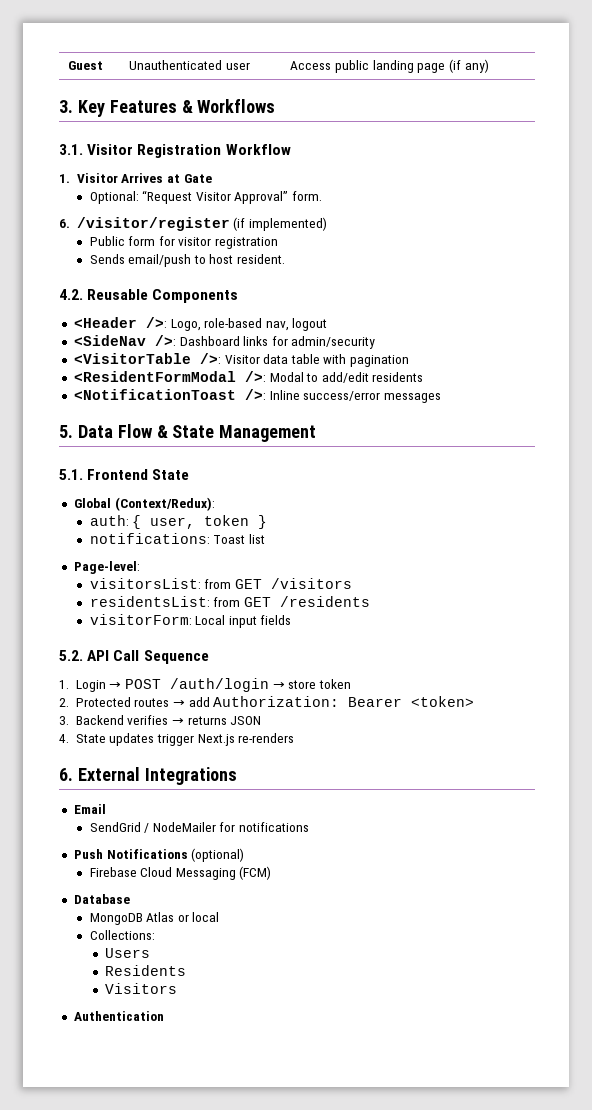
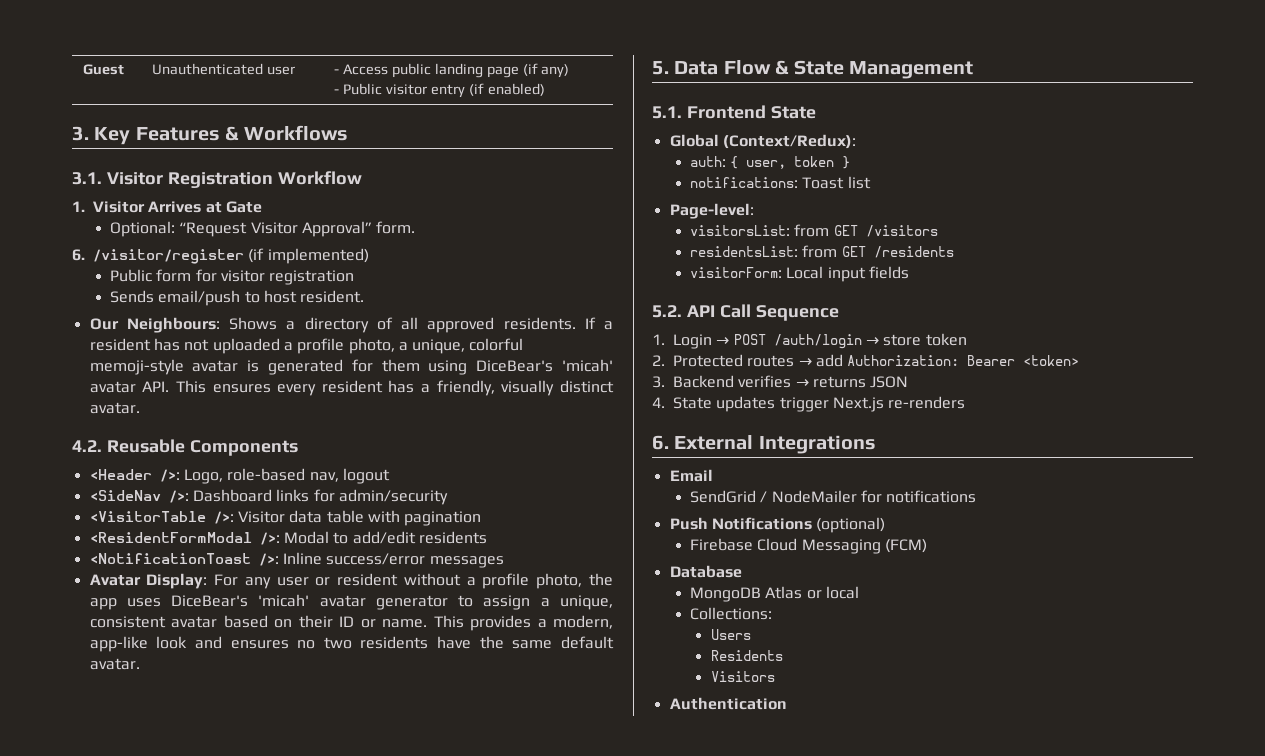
(250, 66) none -> [333,69,339,74] -
(489, 66) none -> [333,83,545,98] // - Public visitor entry (if enabled)
(286, 259) none -> [89,317,614,333] [89,338,524,354] [89,359,613,375] [89,380,614,396] [89,402,140,414] // Our Neighbours: Shows a directory of all approved residents. If a resident has not uploaded a profile photo, a unique, colorful memoji-style avatar is generated for them using DiceBear's 'micah' avatar API. This ensures every resident has a friendly, visually distinct avatar.
(441, 398) none -> [89,573,613,589] [89,594,613,610] [89,615,613,631] [89,636,614,652] [89,658,140,670] // Avatar Display: For any user or resident without a profile photo, the app uses DiceBear's 'micah' avatar generator to assign a unique, consistent avatar based on their ID or name. This provides a modern, app-like look and ensures no two residents have the same default avatar.

